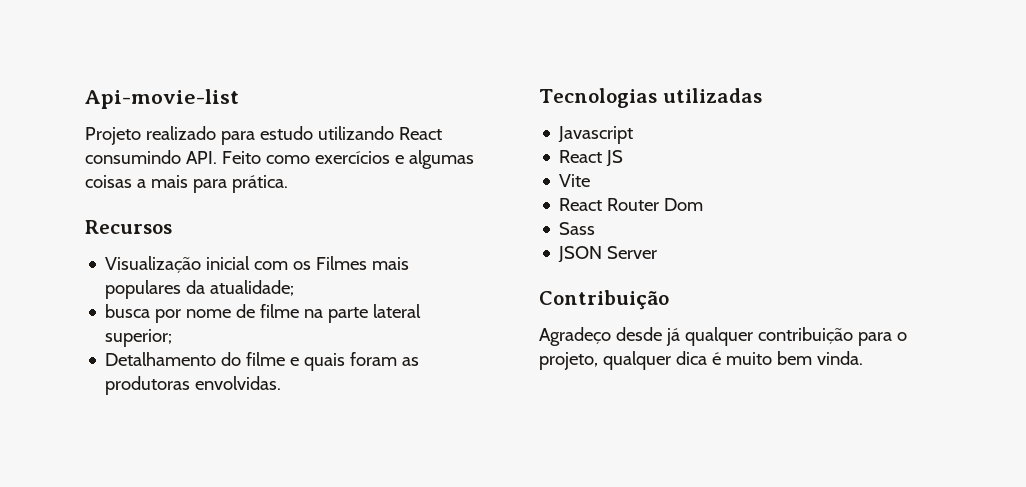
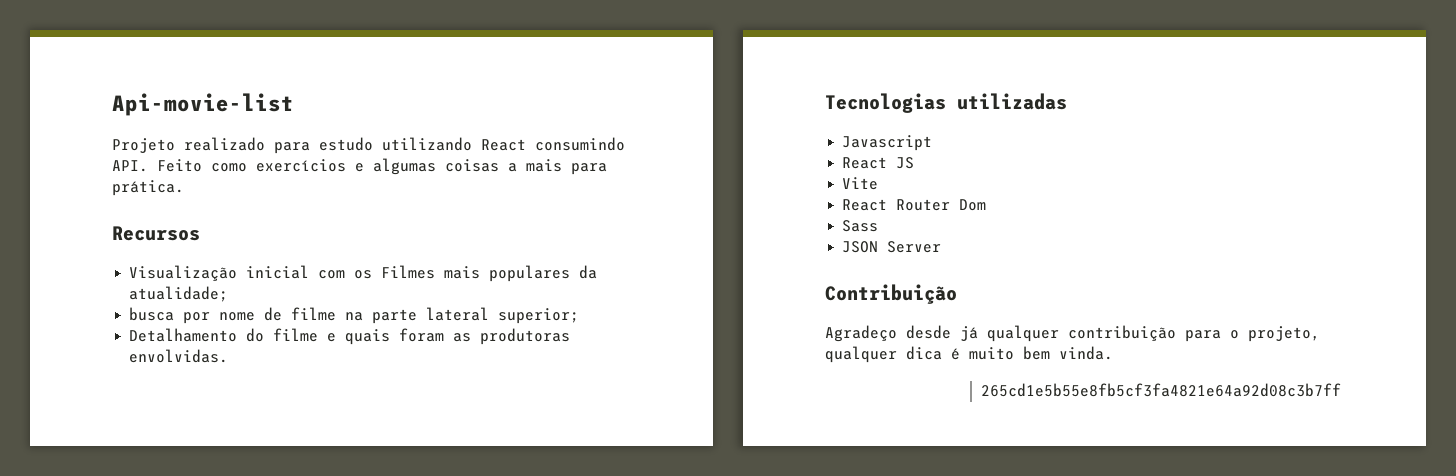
(863, 358) none -> [980,383,1341,397] // 265cd1e5b55e8fb5cf3fa4821e64a92d08c3b7ff

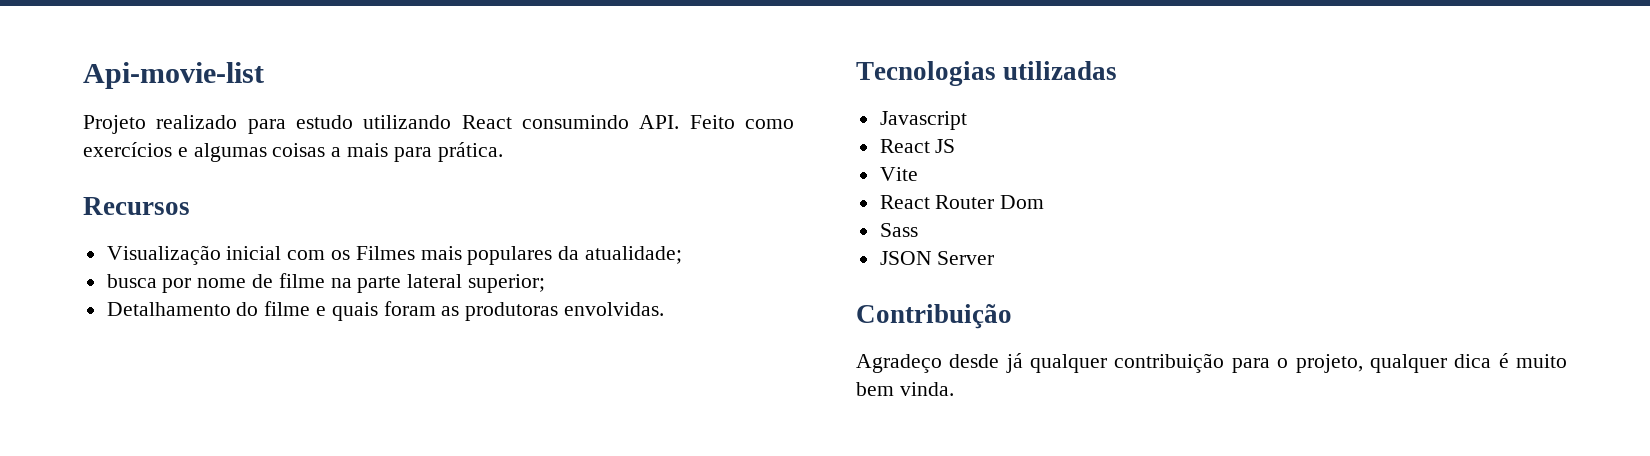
[980,383,1341,397] // 265cd1e5b55e8fb5cf3fa4821e64a92d08c3b7ff -> (954, 389) none

